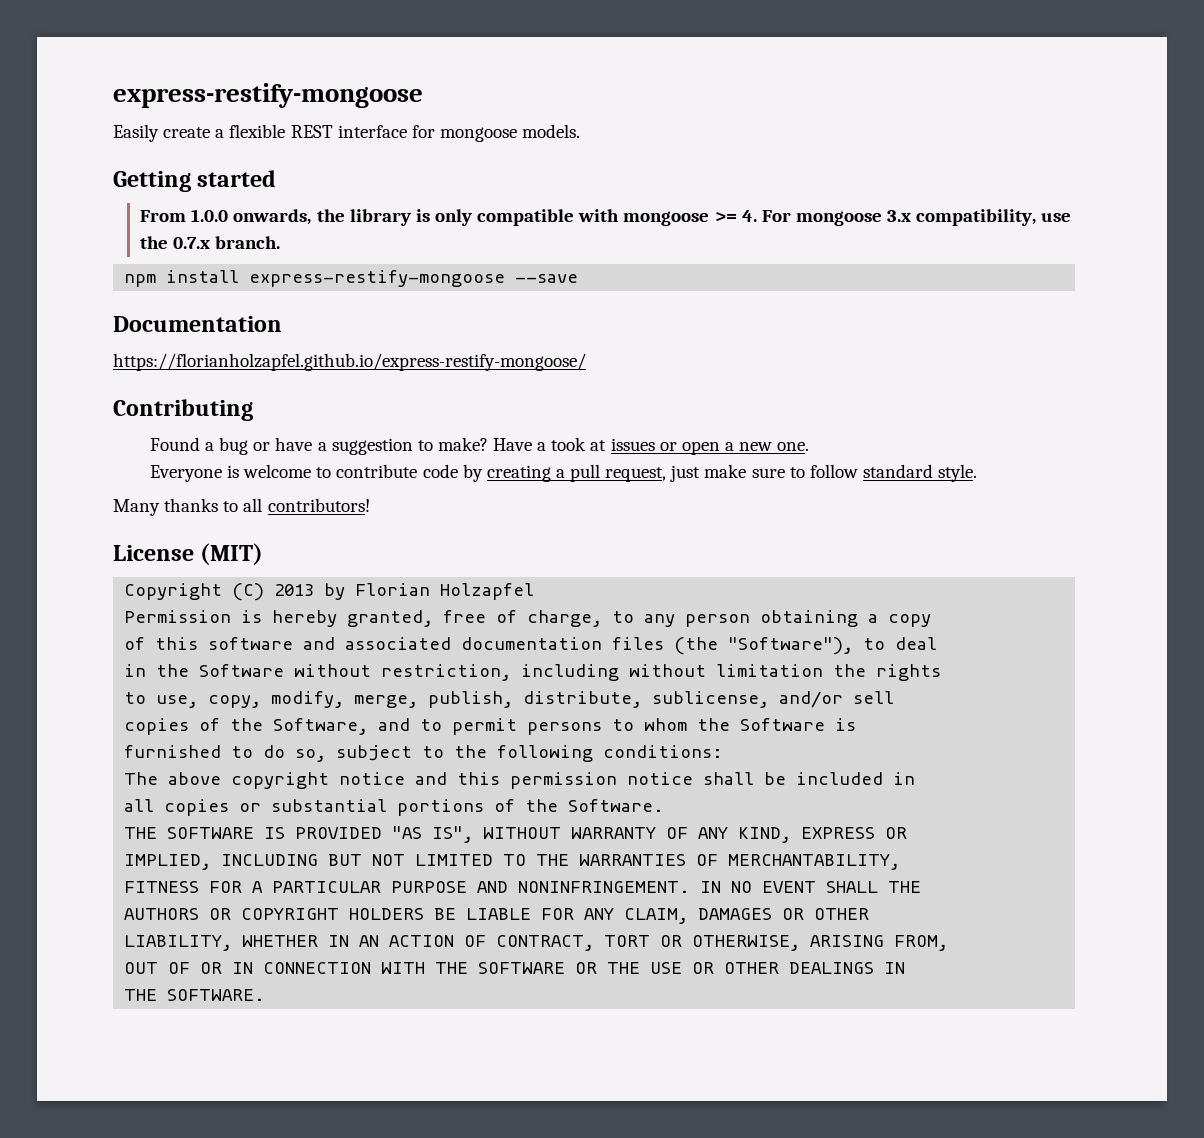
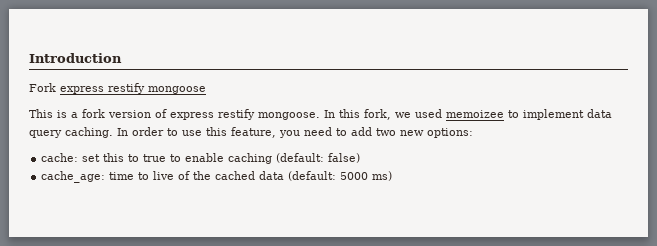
[113,83,423,108] [113,124,581,142] [113,170,277,192] [140,209,1072,226] [140,236,281,249] [124,270,579,287] [113,316,282,332] [113,353,586,371] [113,399,253,421] [149,437,810,455] [149,464,978,482] [113,498,370,516] [113,543,264,565] [124,583,535,601] [124,610,932,627] [124,637,938,655] [124,664,942,681] [124,691,895,708] [124,718,857,735] [124,745,724,762] [124,772,916,789] [124,799,665,816] [124,826,908,843] [124,854,901,870] [124,881,922,893] [124,908,870,924] [124,935,949,951] [124,962,906,974] [124,989,266,1001] express-restify-mongoose // Easily create a flexible REST interface for mongoose models. // Getting started // From 1.0.0 onwards, the library is only compatible with mongoose >= 4. For mongoose 3.x compatibility, use the 0.7.x branch. // npm install express-restify-mongoose --save // Documentation // https://florianholzapfel.github.io/express-restify-mongoose/ // Contributing // Found a bug or have a suggestion to make? Have a took at issues or open a new one. // Everyone is welcome to contribute code by creating a pull request, just make sure to follow standard style. // Many thanks to all contributors! // License (MIT) // Copyright (C) 2013 by Florian Holzapfel // Permission is hereby granted, free of charge, to any person obtaining a copy // of this software and associated documentation files (the "Software"), to deal // in the Software without restriction, including without limitation the rights // to use, copy, modify, merge, publish, distribute, sublicense, and/or sell // copies of the Software, and to permit persons to whom the Software is // furnished to do so, subject to the following conditions: // The above copyright notice and this permission notice shall be included in // all copies or substantial portions of the Software. // THE SOFTWARE IS PROVIDED "AS IS", WITHOUT WARRANTY OF ANY KIND, EXPRESS OR // IMPLIED, INCLUDING BUT NOT LIMITED TO THE WARRANTIES OF MERCHANTABILITY, // FITNESS FOR A PARTICULAR PURPOSE AND NONINFRINGEMENT. IN NO EVENT SHALL THE // AUTHORS OR COPYRIGHT HOLDERS BE LIABLE FOR ANY CLAIM, DAMAGES OR OTHER // LIABILITY, WHETHER IN AN ACTION OF CONTRACT, TORT OR OTHERWISE, ARISING FROM, // OUT OF OR IN CONNECTION WITH THE SOFTWARE OR THE USE OR OTHER DEALINGS IN // THE SOFTWARE. -> [29,53,122,63] [29,83,206,94] [29,109,612,120] [29,127,473,138] [41,153,361,164] [41,171,393,183] Introduction // Fork express restify mongoose // This is a fork version of express restify mongoose. In this fork, we used memoizee to implement data query caching. In order to use this feature, you need to add two new options: // cache: set this to true to enable caching (default: false) // cache_age: time to live of the cached data (default: 5000 ms)

